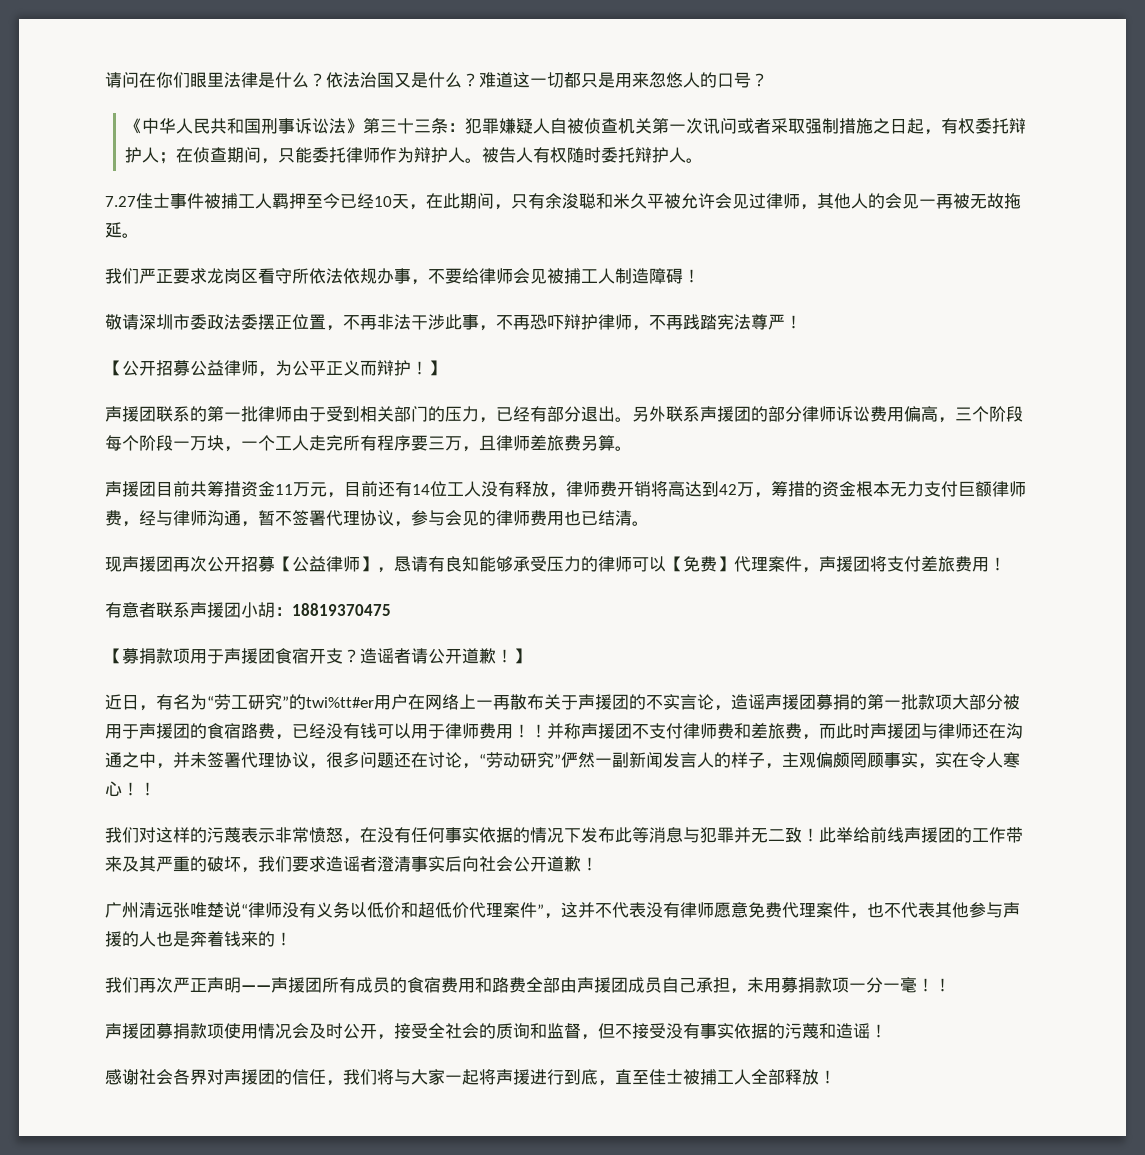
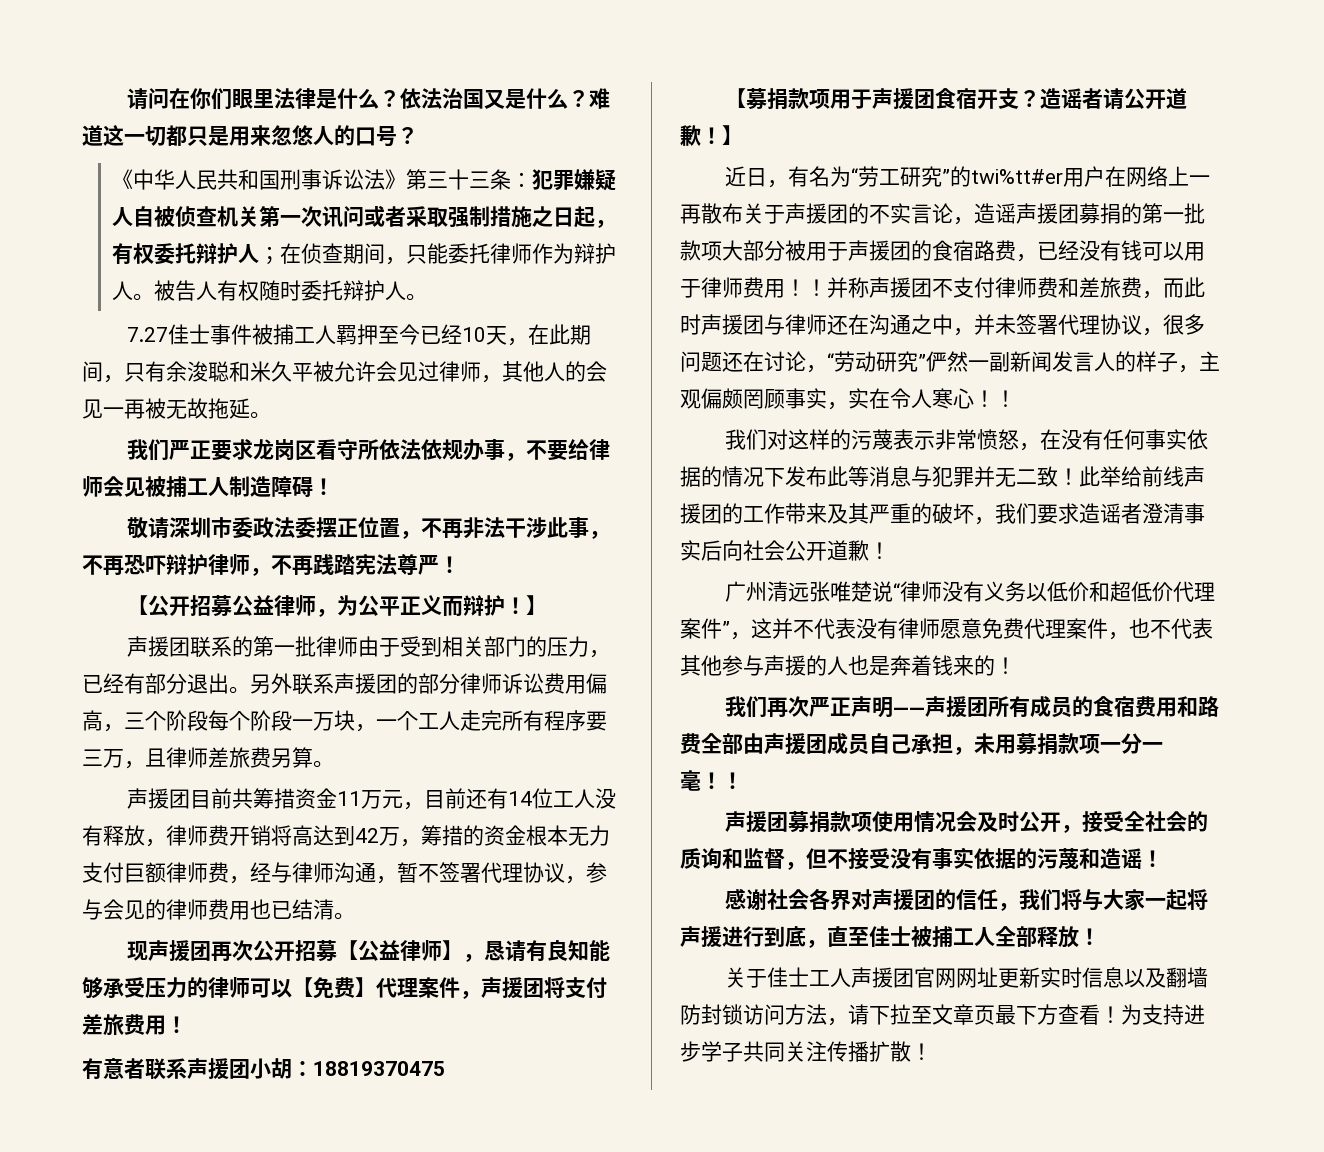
(836, 1077) none -> [724,967,1208,988] [680,1004,1205,1026] [680,1041,932,1062] // 关于佳士工人声援团官网网址更新实时信息以及翻墙防封锁访问方法，请下拉至文章页最下方查看！为支持进步学子共同关注传播扩散！

